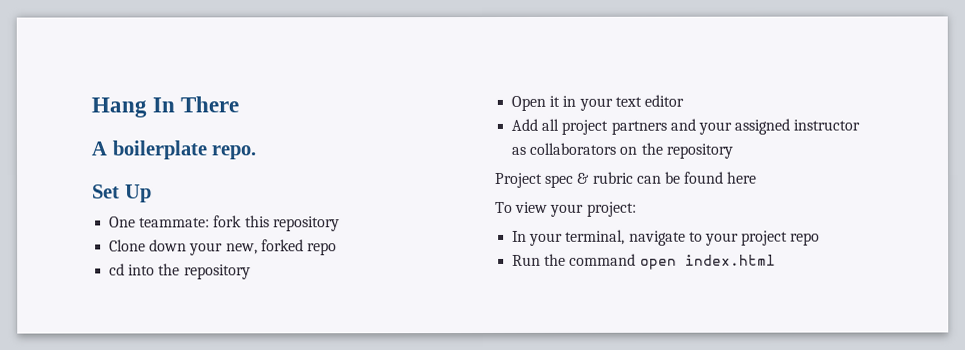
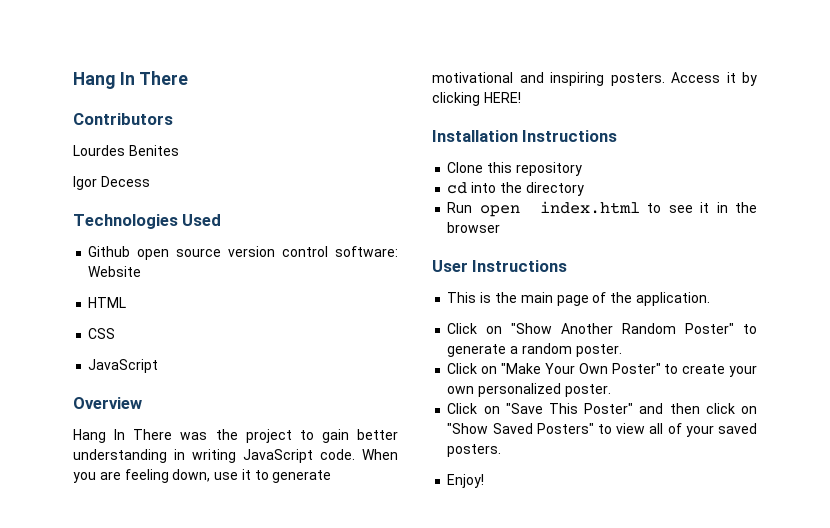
[91,140,257,160] [92,184,152,203] [109,215,340,232] [109,239,337,256] [109,263,251,280] [511,94,684,111] [511,118,861,135] [511,142,733,159] [494,171,758,188] [495,201,637,217] [512,229,821,246] [512,253,776,270] A boilerplate repo. // Set Up // One teammate: fork this repository // Clone down your new, forked repo // cd into the repository // Open it in your text editor // Add all project partners and your assigned instructor as collaborators on the repository // Project spec & rubric can be found here // To view your project: // In your terminal, navigate to your project repo // Run the command open index.html -> [73,113,173,125] [73,145,179,156] [73,176,150,190] [73,214,222,229] [88,246,399,260] [88,266,142,277] [88,297,127,308] [88,328,116,339] [88,359,159,373] [73,397,142,409] [73,429,398,443] [73,449,398,463] [73,469,332,483] [432,72,757,86] [432,92,521,106] [432,130,618,142] [447,162,582,176] [447,182,584,196] [447,201,757,217] [447,222,501,233] [432,260,568,272] [447,292,710,306] [447,323,757,334] [447,343,622,357] [447,363,757,377] [447,383,611,397] [447,403,757,414] [447,423,757,437] [447,444,502,457] [447,474,485,488] Contributors // Lourdes Benites // Igor Decess // Technologies Used // Github open source version control software: Website // HTML // CSS // JavaScript // Overview // Hang In There was the project to gain better understanding in writing JavaScript code. When you are feeling down, use it to generate motivational and inspiring posters. Access it by clicking HERE! // Installation Instructions // Clone this repository // cd into the directory // Run open index.html to see it in the browser // User Instructions // This is the main page of the application. // Click on "Show Another Random Poster" to generate a random poster. // Click on "Make Your Own Poster" to create your own personalized poster. // Click on "Save This Poster" and then click on "Show Saved Posters" to view all of your saved posters. // Enjoy!

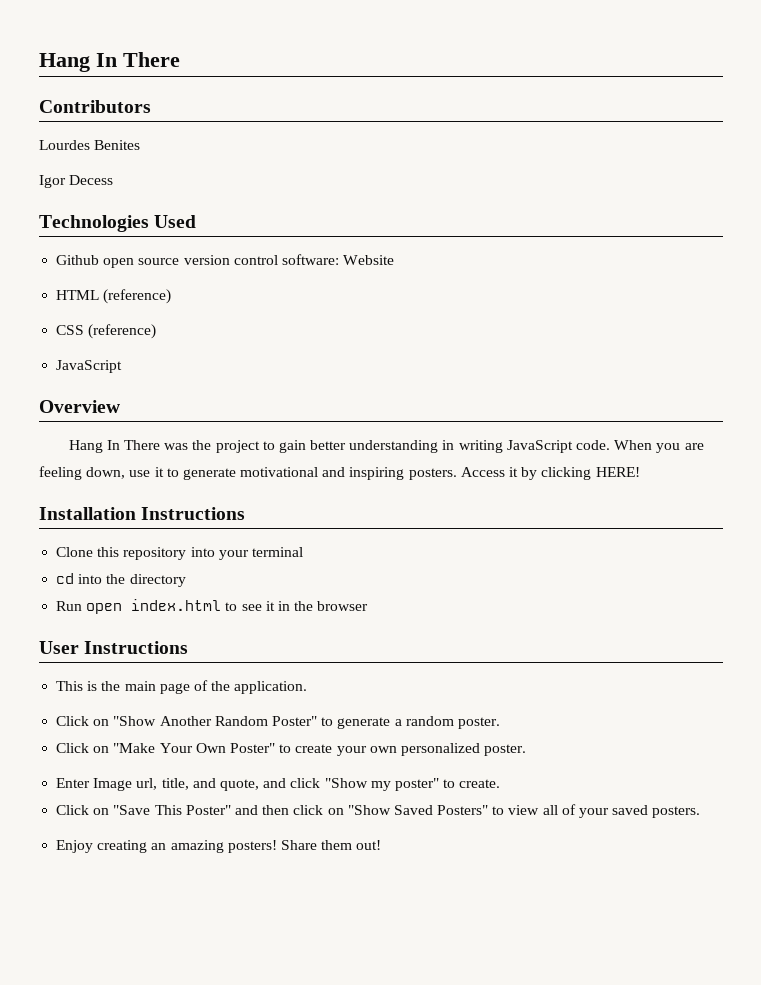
(127, 302) none -> [103,289,172,304] (reference)
(116, 333) none -> [88,324,157,339] (reference)
(582, 169) none -> [190,547,303,560] into your terminal
(611, 390) none -> [56,778,501,791] // Enter Image url, title, and quote, and click "Show my poster" to create.
[447,474,485,488] Enjoy! -> [56,840,382,853] Enjoy creating an amazing posters! Share them out!

